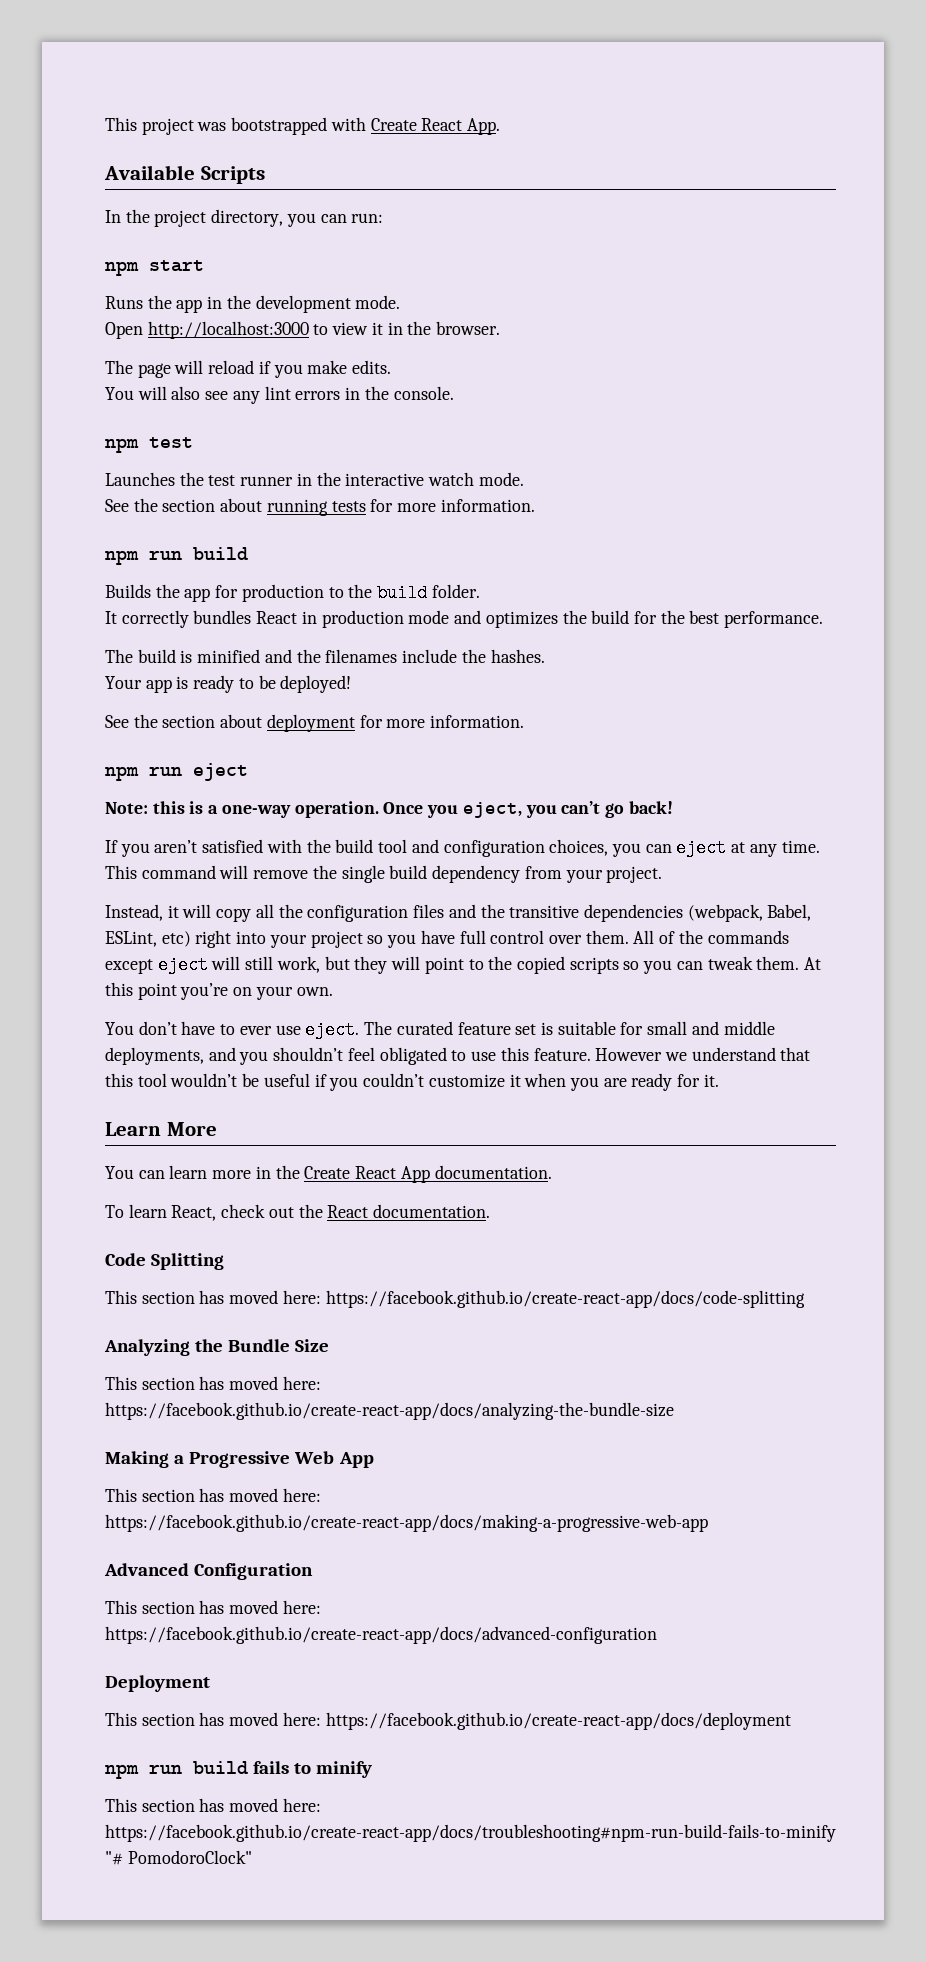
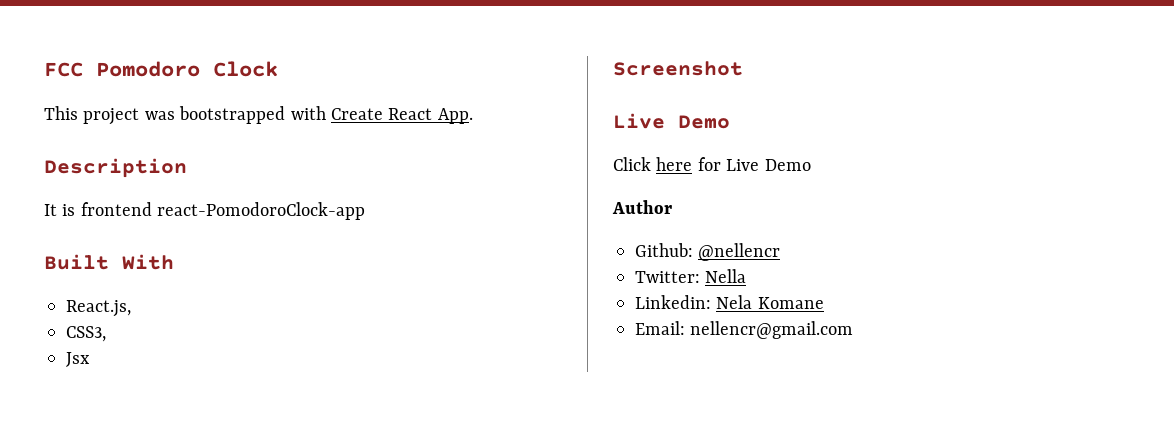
(105, 124) none -> [44,61,278,77] FCC Pomodoro Clock //
[104,165,265,184] [105,209,384,227] [105,260,204,276] [105,295,401,313] [105,321,501,339] [105,360,392,378] [105,386,454,404] [105,437,193,453] [105,472,524,486] [105,498,535,516] [105,547,248,565] [105,584,480,602] [105,610,824,628] [105,649,545,663] [105,675,352,693] [105,714,525,732] [105,763,248,781] [105,801,673,818] [105,839,820,857] [105,865,663,883] [105,904,812,922] [105,930,789,948] [105,956,822,974] [105,982,333,1000] [105,1021,775,1039] [105,1047,811,1065] [105,1073,719,1091] [105,1122,217,1136] [105,1165,552,1183] [105,1204,491,1221] [105,1253,225,1270] [105,1290,805,1308] [104,1339,330,1356] [105,1376,321,1390] [105,1402,674,1420] [105,1451,374,1468] [105,1488,321,1502] [105,1514,708,1532] [104,1563,314,1580] [105,1600,321,1614] [105,1626,657,1644] [105,1675,210,1692] [105,1712,791,1730] [105,1761,373,1779] [105,1798,321,1812] [105,1824,836,1842] [105,1850,252,1865] Available Scripts // In the project directory, you can run: // npm start // Runs the app in the development mode. // Open http://localhost:3000 to view it in the browser. // The page will reload if you make edits. // You will also see any lint errors in the console. // npm test // Launches the test runner in the interactive watch mode. // See the section about running tests for more information. // npm run build // Builds the app for production to the build folder. // It correctly bundles React in production mode and optimizes the build for the best performance. // The build is minified and the filenames include the hashes. // Your app is ready to be deployed! // See the section about deployment for more information. // npm run eject // Note: this is a one-way operation. Once you eject, you can’t go back! // If you aren’t satisfied with the build tool and configuration choices, you can eject at any time. This command will remove the single build dependency from your project. // Instead, it will copy all the configuration files and the transitive dependencies (webpack, Babel, ESLint, etc) right into your project so you have full control over them. All of the commands except eject will still work, but they will point to the copied scripts so you can tweak them. At this point you’re on your own. // You don’t have to ever use eject. The curated feature set is suitable for small and middle deployments, and you shouldn’t feel obligated to use this feature. However we understand that this tool wouldn’t be useful if you couldn’t customize it when you are ready for it. // Learn More // You can learn more in the Create React App documentation. // To learn React, check out the React documentation. // Code Splitting // This section has moved here: https://facebook.github.io/create-react-app/docs/code-splitting // Analyzing the Bundle Size // This section has moved here: https://facebook.github.io/create-react-app/docs/analyzing-the-bundle-size // Making a Progressive Web App // This section has moved here: https://facebook.github.io/create-react-app/docs/making-a-progressive-web-app // Advanced Configuration // This section has moved here: https://facebook.github.io/create-react-app/docs/advanced-configuration // Deployment // This section has moved here: https://facebook.github.io/create-react-app/docs/deployment // npm run build fails to minify // This section has moved here: https://facebook.github.io/create-react-app/docs/troubleshooting#npm-run-build-fails-to-minify "# PomodoroClock" -> [44,158,187,178] [44,202,366,220] [44,254,174,270] [66,300,131,317] [66,326,106,342] [66,352,90,367] [613,61,743,76] [613,113,730,129] [613,157,811,171] [612,200,672,214] [635,243,781,261] [635,269,747,283] [635,295,824,309] [635,321,854,339] Description // It is frontend react-PomodoroClock-app // Built With // React.js, // CSS3, // Jsx // Screenshot // Live Demo // Click here for Live Demo // Author // Github: @nellencr // Twitter: Nella // Linkedin: Nela Komane // Email: nellencr@gmail.com

